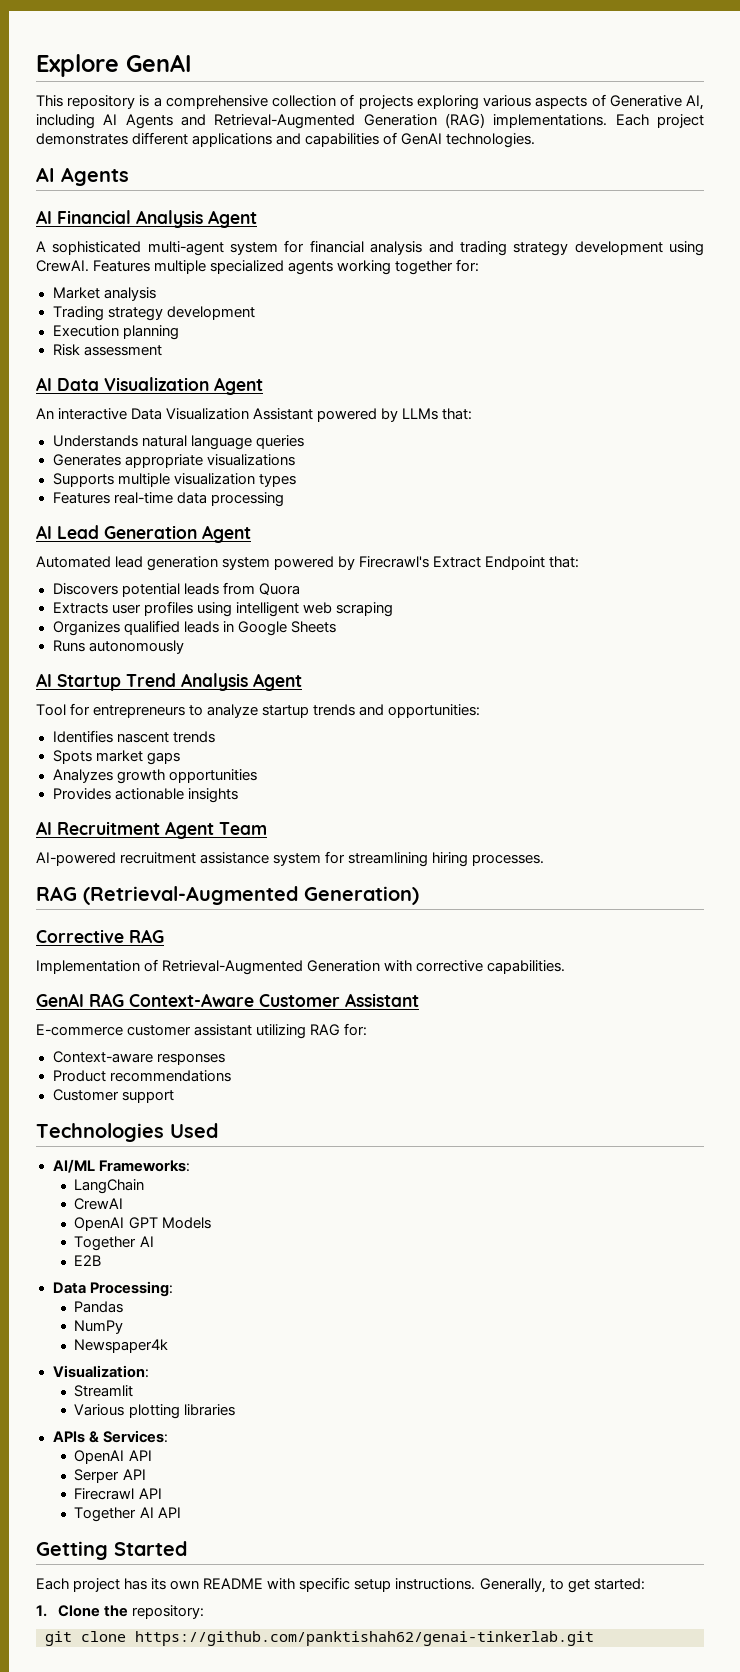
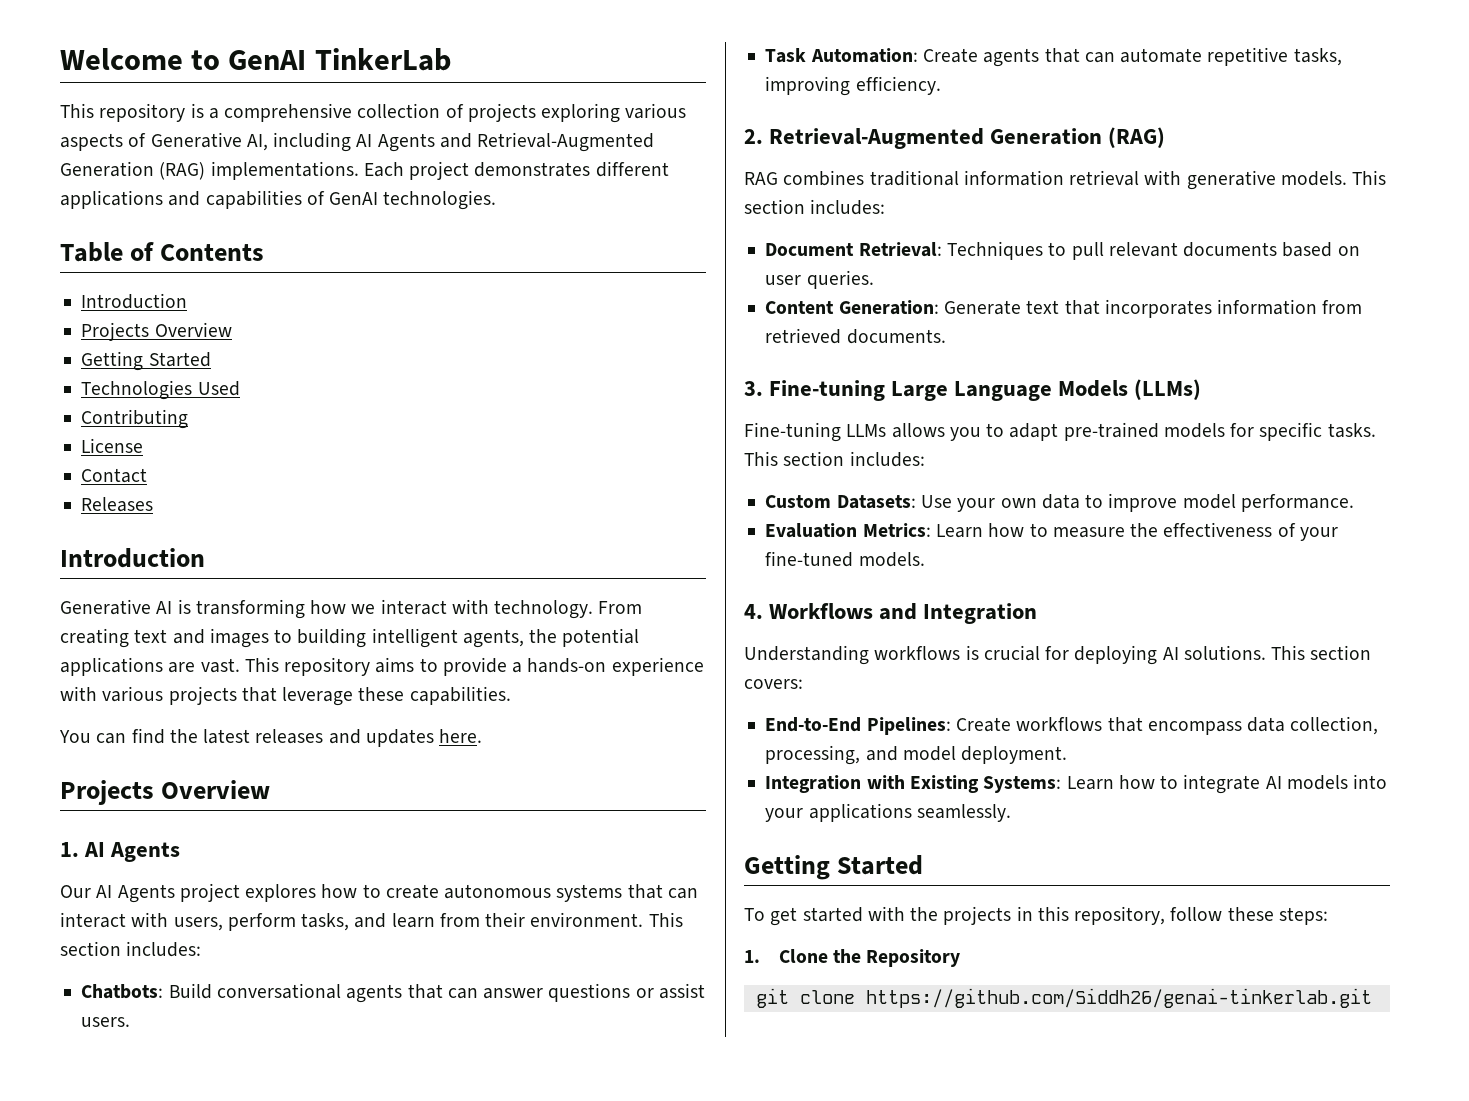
[36,54,191,77] Explore GenAI -> [60,48,451,71] Welcome to GenAI TinkerLab
[36,167,129,186] [36,210,257,228] [36,240,705,256] [36,259,480,275] [52,287,156,301] [52,306,255,321] [52,325,179,340] [52,344,162,356] [36,377,263,395] [36,408,473,422] [52,435,304,450] [52,454,295,468] [52,473,296,487] [52,492,284,507] [36,525,251,543] [36,556,580,571] [52,582,300,597] [52,601,393,617] [52,620,336,636] [52,640,184,654] [36,673,302,691] [36,703,481,718] [52,730,215,743] [52,750,180,765] [52,769,257,784] [52,788,238,803] [36,821,267,839] [36,851,545,867] [36,886,419,905] [36,929,164,943] [36,959,566,975] [36,993,419,1007] [36,1023,368,1039] [52,1051,225,1065] [52,1070,231,1082] [52,1089,174,1103] [36,1123,218,1142] [52,1159,190,1173] [74,1179,145,1194] [74,1198,124,1210] [74,1217,211,1231] [74,1236,154,1251] [74,1255,102,1266] [52,1281,173,1297] [74,1301,124,1313] [74,1320,124,1334] [74,1339,169,1353] [52,1365,149,1378] [74,1385,134,1397] [74,1404,235,1419] [52,1430,168,1443] [74,1450,152,1464] [74,1469,146,1483] [74,1488,162,1500] [74,1507,181,1522] [36,1541,187,1560] [36,1577,645,1593] AI Agents // AI Financial Analysis Agent // A sophisticated multi-agent system for financial analysis and trading strategy development using CrewAI. Features multiple specialized agents working together for: // Market analysis // Trading strategy development // Execution planning // Risk assessment // AI Data Visualization Agent // An interactive Data Visualization Assistant powered by LLMs that: // Understands natural language queries // Generates appropriate visualizations // Supports multiple visualization types // Features real-time data processing // AI Lead Generation Agent // Automated lead generation system powered by Firecrawl's Extract Endpoint that: // Discovers potential leads from Quora // Extracts user profiles using intelligent web scraping // Organizes qualified leads in Google Sheets // Runs autonomously // AI Startup Trend Analysis Agent // Tool for entrepreneurs to analyze startup trends and opportunities: // Identifies nascent trends // Spots market gaps // Analyzes growth opportunities // Provides actionable insights // AI Recruitment Agent Team // AI-powered recruitment assistance system for streamlining hiring processes. // RAG (Retrieval-Augmented Generation) // Corrective RAG // Implementation of Retrieval-Augmented Generation with corrective capabilities. // GenAI RAG Context-Aware Customer Assistant // E-commerce customer assistant utilizing RAG for: // Context-aware responses // Product recommendations // Customer support // Technologies Used // AI/ML Frameworks: // LangChain // CrewAI // OpenAI GPT Models // Together AI // E2B // Data Processing: // Pandas // NumPy // Newspaper4k // Visualization: // Streamlit // Various plotting libraries // APIs & Services: // OpenAI API // Serper API // Firecrawl API // Together AI API // Getting Started // Each project has its own README with specific setup instructions. Generally, to get started: -> [60,242,265,262] [81,293,188,309] [81,322,232,341] [81,351,211,371] [81,380,240,400] [81,409,189,429] [81,438,144,453] [81,468,148,483] [81,497,154,512] [60,548,205,568] [60,599,643,619] [60,628,640,648] [60,657,704,676] [60,686,511,706] [59,728,483,747] [60,780,271,805] [60,842,181,862] [60,883,698,903] [60,912,683,931] [60,941,202,957] [81,983,705,1003] [81,1017,131,1027] [765,47,1342,67] [765,76,941,96] [744,127,1166,149] [744,170,1387,190] [744,199,886,215] [765,241,1360,260] [765,270,874,289] [765,299,1363,318] [765,328,946,344] [744,379,1202,401] [744,422,1376,442] [744,451,925,467] [765,493,1354,512] [765,522,1338,541] [765,551,925,567] [744,603,1038,624] [744,645,1372,665] [744,679,803,689] [765,716,1379,735] [765,745,1068,765] [765,774,1388,794] [765,803,1011,822] [744,855,924,880] [744,906,1328,926] Table of Contents // Introduction // Projects Overview // Getting Started // Technologies Used // Contributing // License // Contact // Releases // Introduction // Generative AI is transforming how we interact with technology. From creating text and images to building intelligent agents, the potential applications are vast. This repository aims to provide a hands-on experience with various projects that leverage these capabilities. // You can find the latest releases and updates here. // Projects Overview // 1. AI Agents // Our AI Agents project explores how to create autonomous systems that can interact with users, perform tasks, and learn from their environment. This section includes: // Chatbots: Build conversational agents that can answer questions or assist users. // Task Automation: Create agents that can automate repetitive tasks, improving efficiency. // 2. Retrieval-Augmented Generation (RAG) // RAG combines traditional information retrieval with generative models. This section includes: // Document Retrieval: Techniques to pull relevant documents based on user queries. // Content Generation: Generate text that incorporates information from retrieved documents. // 3. Fine-tuning Large Language Models (LLMs) // Fine-tuning LLMs allows you to adapt pre-trained models for specific tasks. This section includes: // Custom Datasets: Use your own data to improve model performance. // Evaluation Metrics: Learn how to measure the effectiveness of your fine-tuned models. // 4. Workflows and Integration // Understanding workflows is crucial for deploying AI solutions. This section covers: // End-to-End Pipelines: Create workflows that encompass data collection, processing, and model deployment. // Integration with Existing Systems: Learn how to integrate AI models into your applications seamlessly. // Getting Started // To get started with the projects in this repository, follow these steps:
[132,1605,205,1619] repository: -> [866,949,961,967] Repository
[135,1631,594,1646] https://github.com/panktishah62/genai-tinkerlab.git -> [865,988,1372,1008] https://github.com/Siddh26/genai-tinkerlab.git

